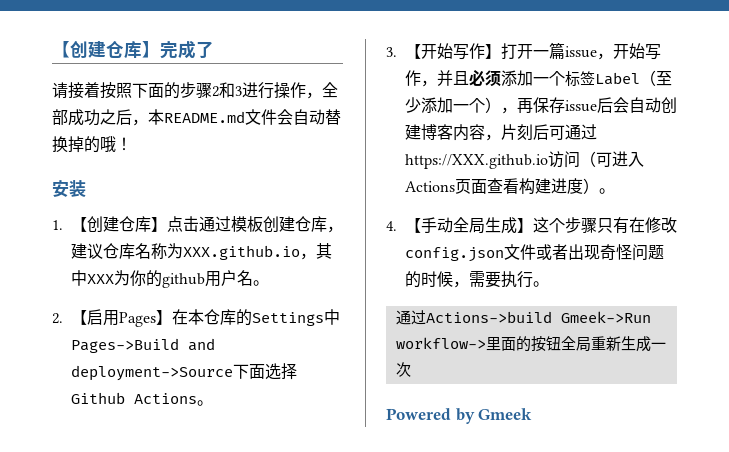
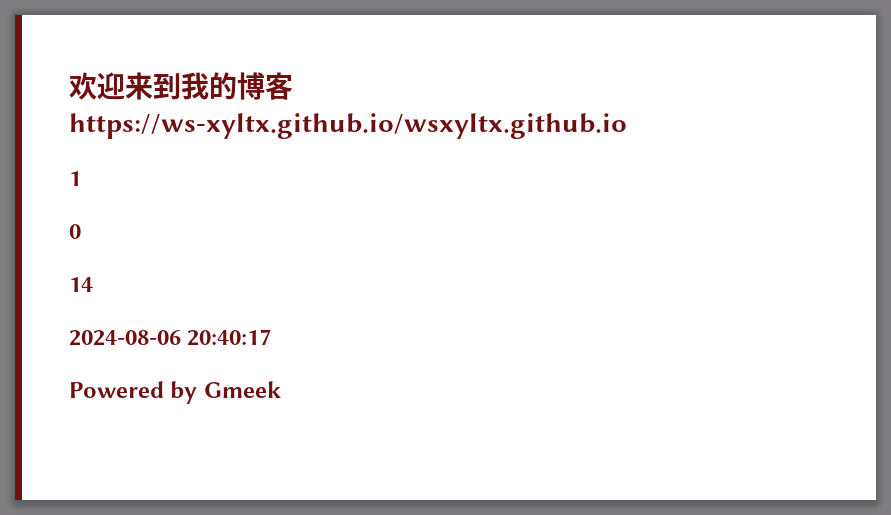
[52,40,214,59] [52,82,338,99] [52,109,341,126] [52,136,132,153] [52,180,86,197] [52,216,343,233] [71,243,332,260] [71,270,269,288] [52,309,340,327] [71,338,215,353] [71,363,297,381] [71,392,213,406] [386,42,661,60] [405,70,672,87] [405,97,677,114] [405,124,597,141] [405,151,644,169] [405,178,615,195] [386,217,677,234] [405,244,664,262] [405,271,549,288] [395,310,651,325] [395,336,666,352] [395,362,411,377] 【创建仓库】完成了 // 请接着按照下面的步骤2和3进行操作，全部成功之后，本README.md文件会自动替换掉的哦！ // 安装 // 1.【创建仓库】点击通过模板创建仓库，建议仓库名称为XXX.github.io，其中XXX为你的github用户名。 // 2.【启用Pages】在本仓库的Settings中Pages->Build and deployment->Source下面选择Github Actions。 // 3.【开始写作】打开一篇issue，开始写作，并且必须添加一个标签Label（至少添加一个），再保存issue后会自动创建博客内容，片刻后可通过https://XXX.github.io访问（可进入Actions页面查看构建进度）。 // 4.【手动全局生成】这个步骤只有在修改config.json文件或者出现奇怪问题的时候，需要执行。 // 通过Actions->build Gmeek->Run workflow->里面的按钮全局重新生成一次 -> [69,72,293,100] [69,113,627,139] [69,171,81,186] [69,224,81,239] [69,277,93,292] [69,329,272,346] 欢迎来到我的博客https://ws-xyltx.github.io/wsxyltx.github.io // 1 // 0 // 14 // 2024-08-06 20:40:17

